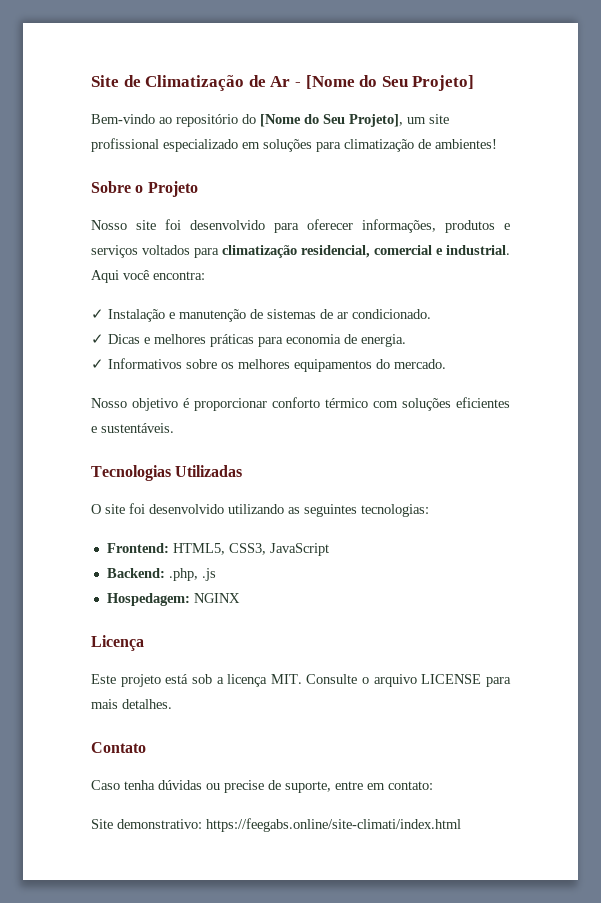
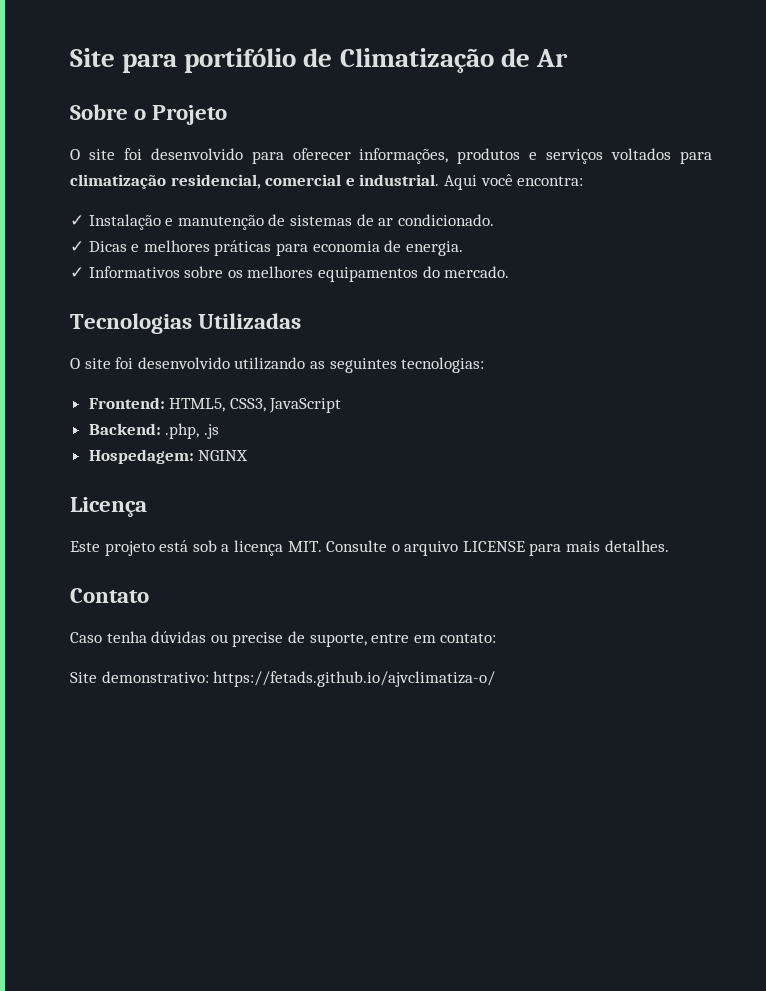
[91,75,119,87] Site -> [70,48,297,73] Site para portifólio
[294,75,475,91] [91,114,449,127] [91,138,497,152] - [Nome do Seu Projeto] // Bem-vindo ao repositório do [Nome do Seu Projeto], um site profissional especializado em soluções para climatização de ambientes! -> (568, 58) none
[91,220,127,230] Nosso -> [70,149,80,160] O
[91,397,510,411] [91,423,174,433] // Nosso objetivo é proporcionar conforto térmico com soluções eficientes e sustentáveis. -> (510, 272) none
[206,818,461,832] https://feegabs.online/site-climati/index.html -> [213,671,496,687] https://fetads.github.io/ajvclimatiza-o/

